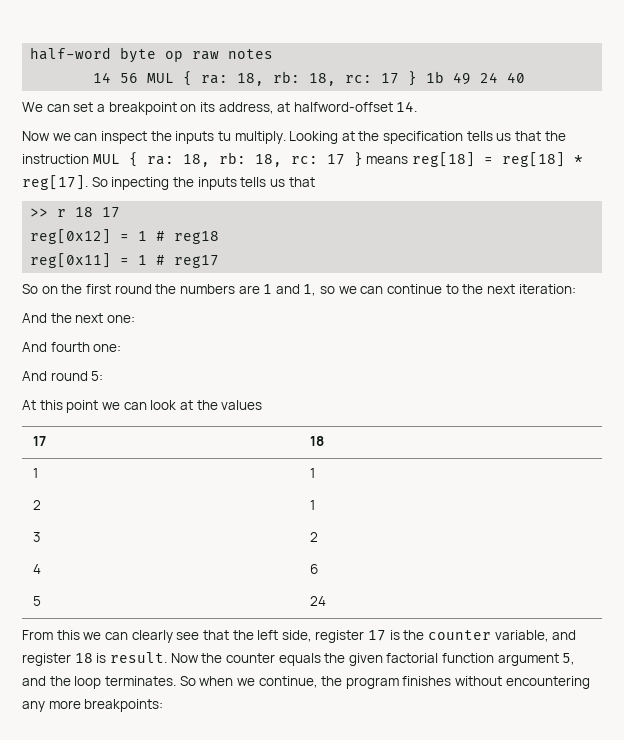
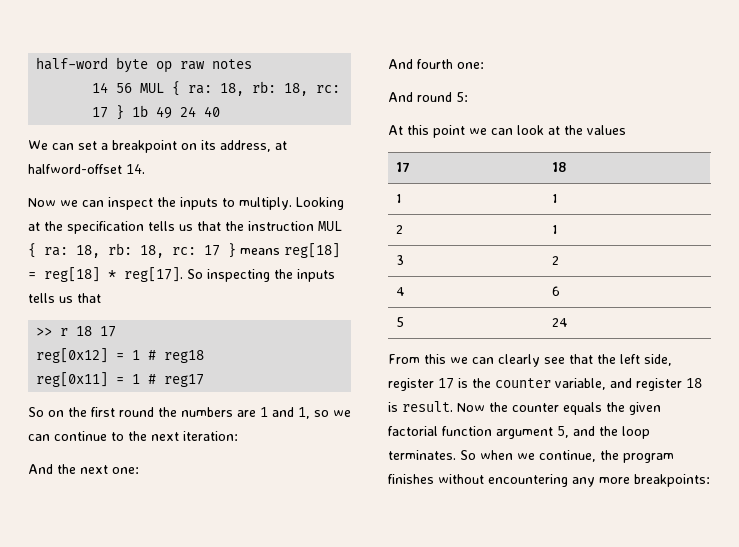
[217,131,231,141] tu -> [222,198,235,207] to
[111,177,170,190] inpecting -> [207,269,270,282] inspecting

